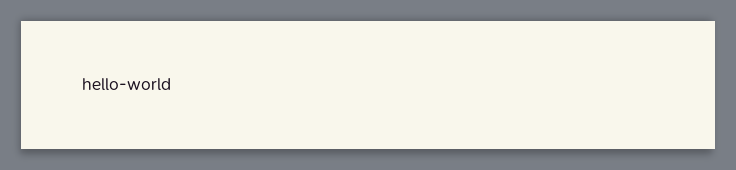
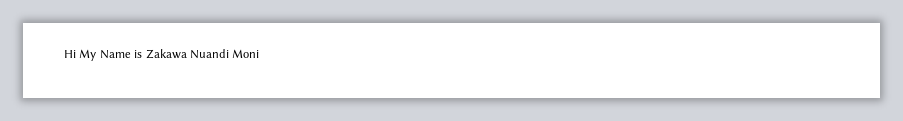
[82,78,171,91] hello-world -> [64,49,260,61] Hi My Name is Zakawa Nuandi Moni

